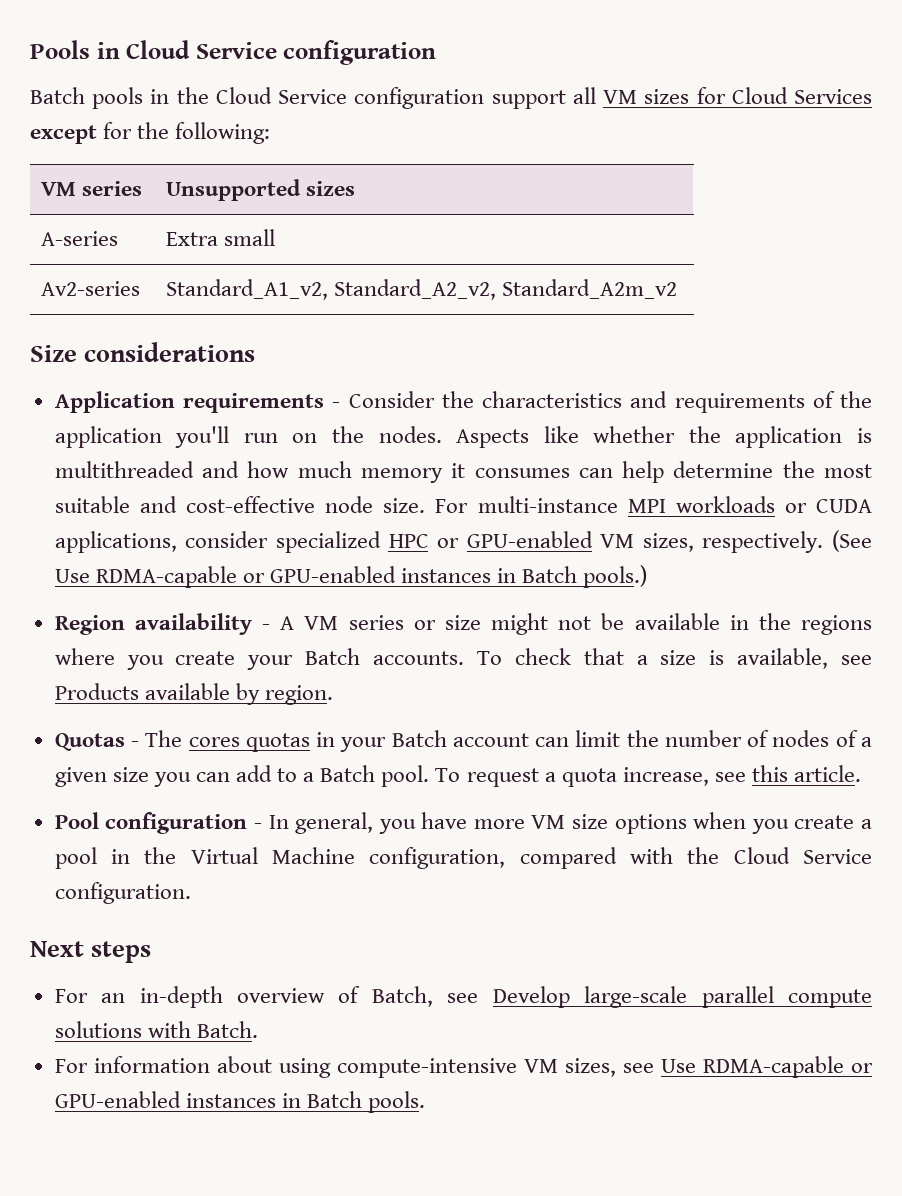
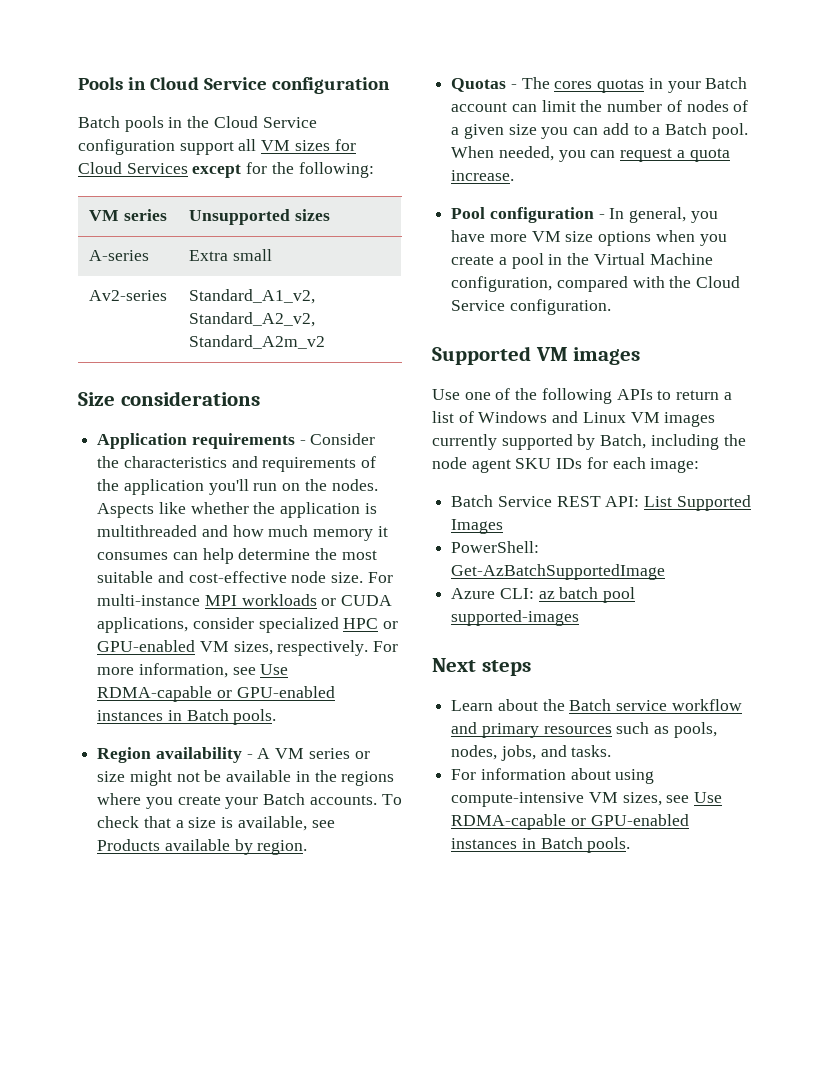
[832,530,873,552] [54,565,648,588] (See Use RDMA-capable or GPU-enabled instances in Batch pools.) -> [373,641,399,652] [97,663,289,678] [97,686,335,702] [97,709,277,725] For more information, see Use RDMA-capable or GPU-enabled instances in Batch pools.
[435,765,861,787] To request a quota increase, see this article. -> [451,146,730,162] [451,170,515,181] When needed, you can request a quota increase.
[30,941,152,963] [54,986,872,1008] [54,1021,258,1038] Next steps // For an in-depth overview of Batch, see Develop large-scale parallel compute solutions with Batch. -> [432,346,641,365] [432,388,732,404] [432,411,716,427] [432,434,746,450] [432,457,700,473] [451,495,751,511] [451,519,504,534] [451,541,540,553] [451,564,666,580] [451,587,636,603] [451,610,580,626] [432,658,531,676] [451,699,742,711] [451,722,717,738] [451,745,612,761] Supported VM images // Use one of the following APIs to return a list of Windows and Linux VM images currently supported by Batch, including the node agent SKU IDs for each image: // Batch Service REST API: List Supported Images // PowerShell: Get-AzBatchSupportedImage // Azure CLI: az batch pool supported-images // Next steps // Learn about the Batch service workflow and primary resources such as pools, nodes, jobs, and tasks.

